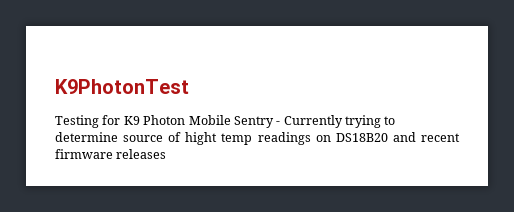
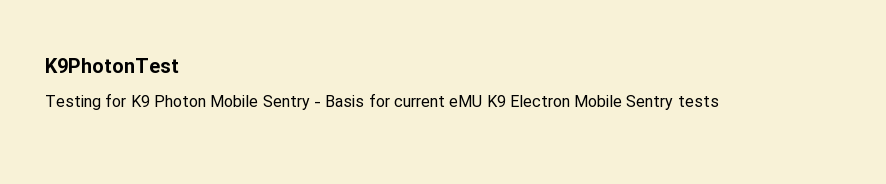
[283,115,396,128] [55,132,460,145] [55,149,167,159] Currently trying to determine source of hight temp readings on DS18B20 and recent firmware releases -> [325,93,719,110] Basis for current eMU K9 Electron Mobile Sentry tests

